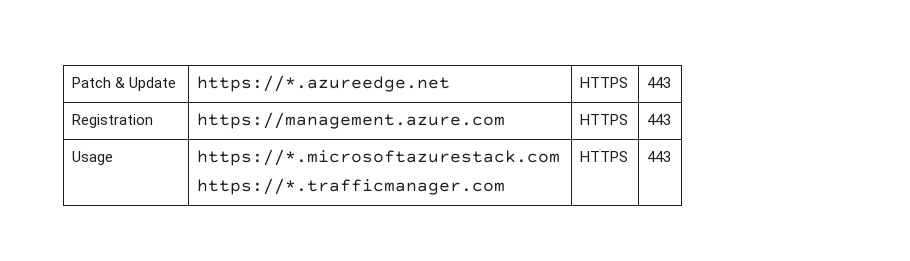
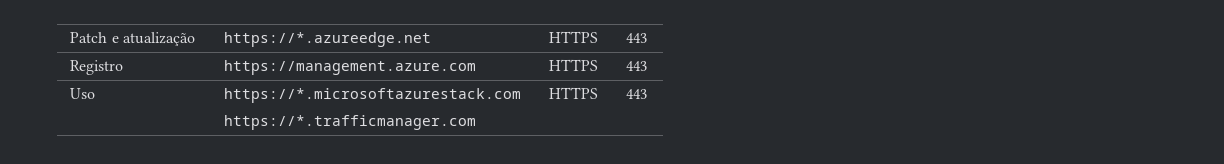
[115,77,177,91] & Update -> [111,32,196,46] e atualização
[72,114,154,128] Registration -> [70,60,124,75] Registro
[72,151,114,165] Usage -> [70,88,96,99] Uso

